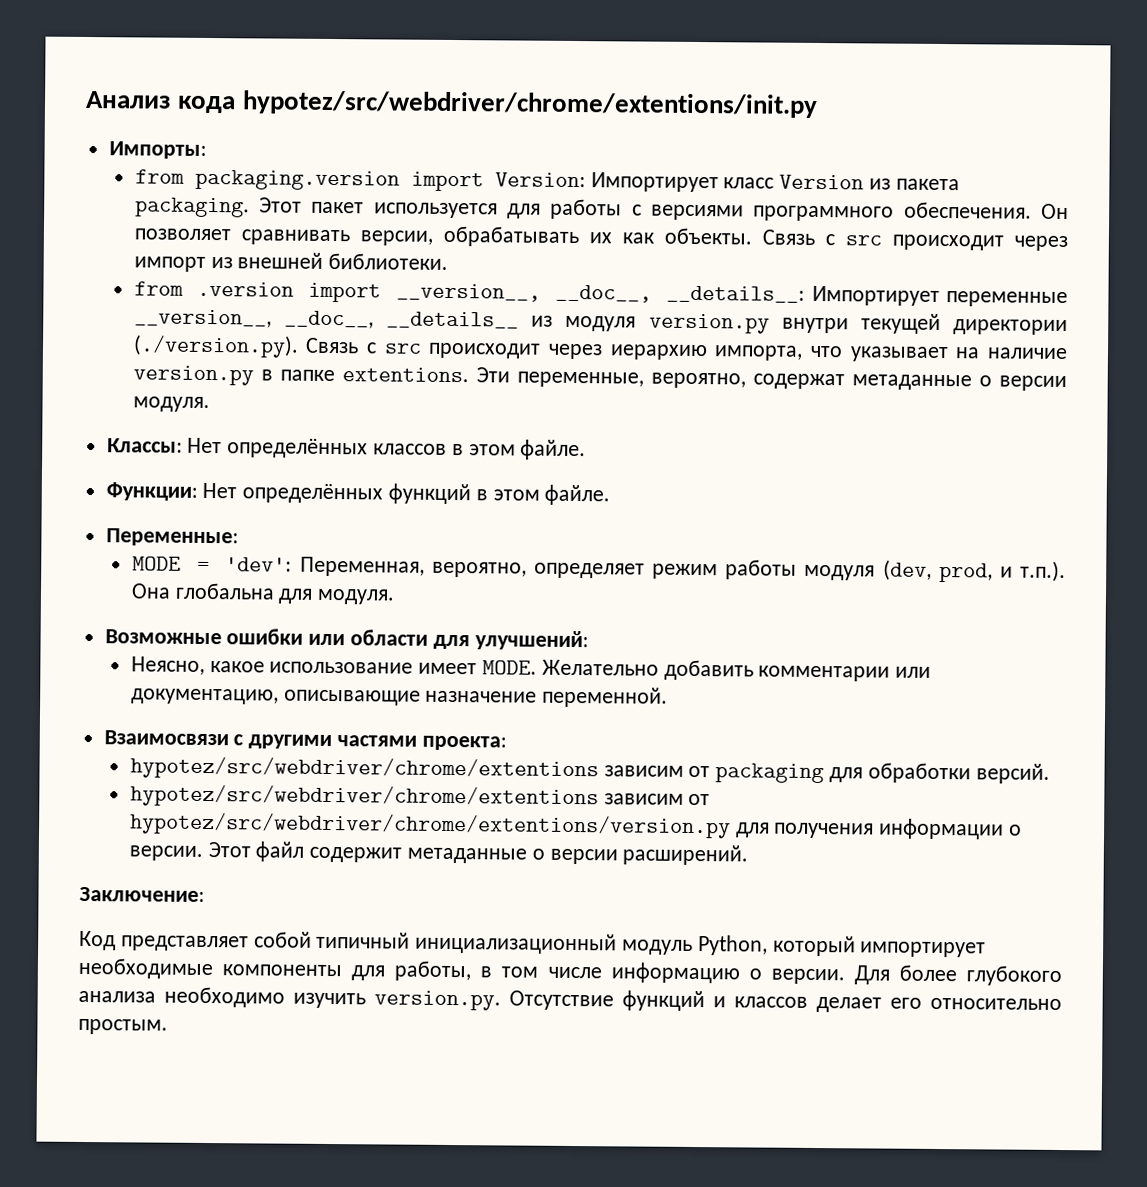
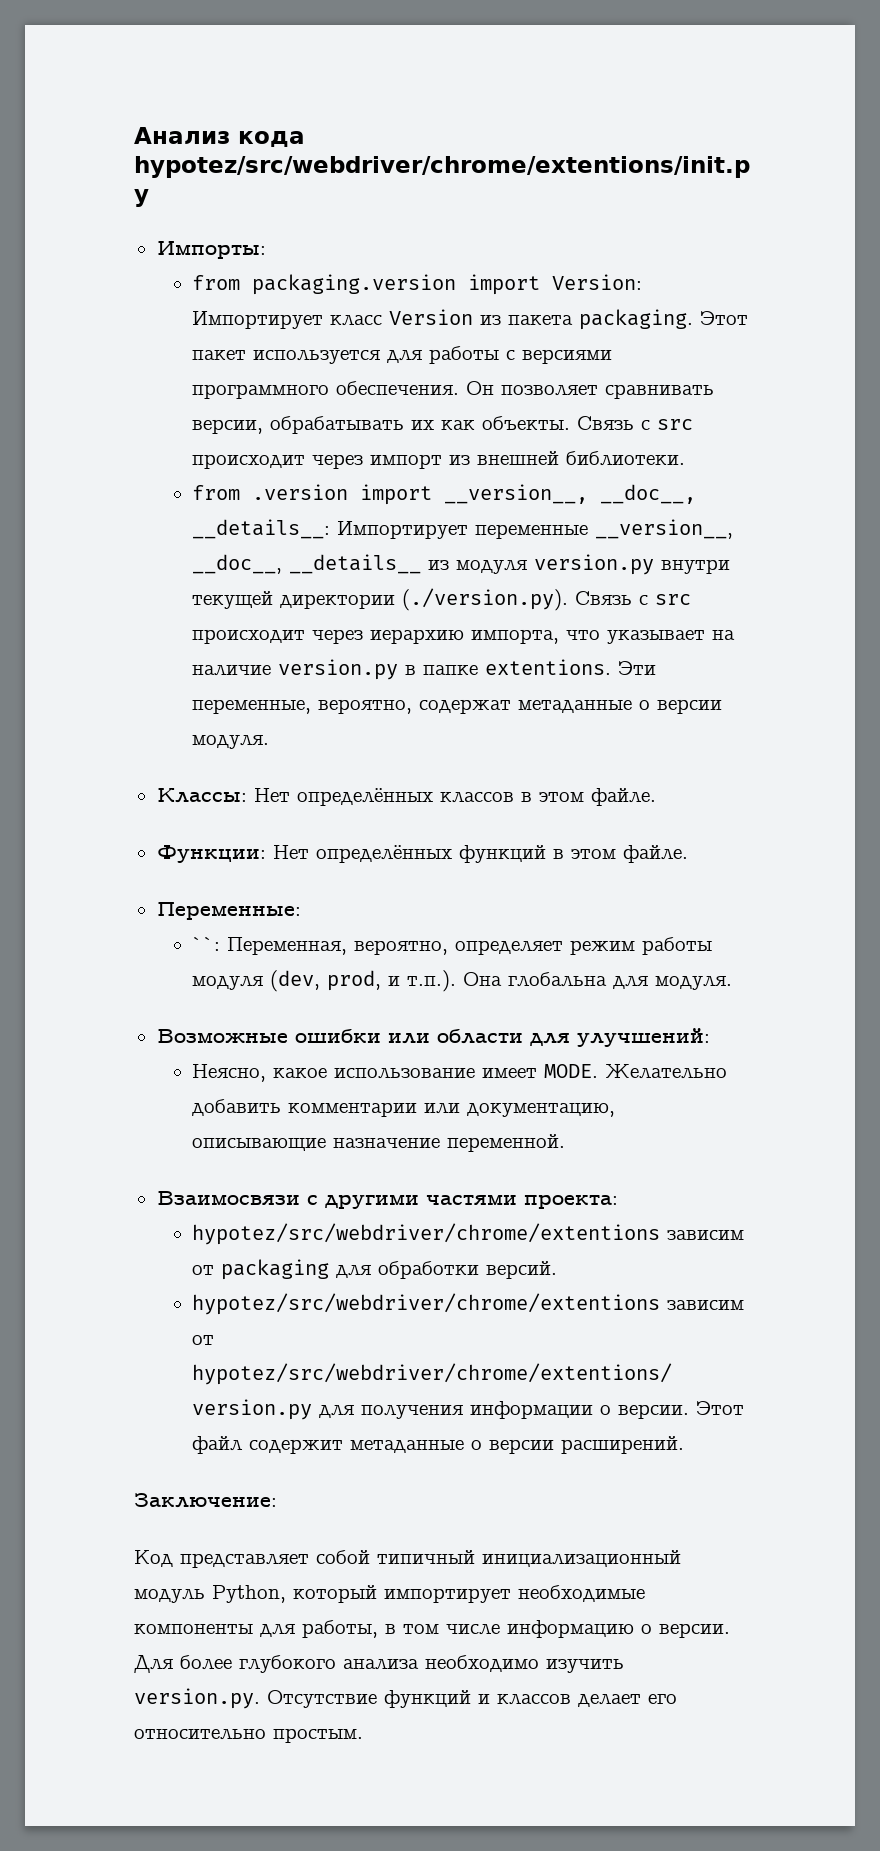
[131,556,293,572] MODE = 'dev': -> [192,937,221,951] ``:

